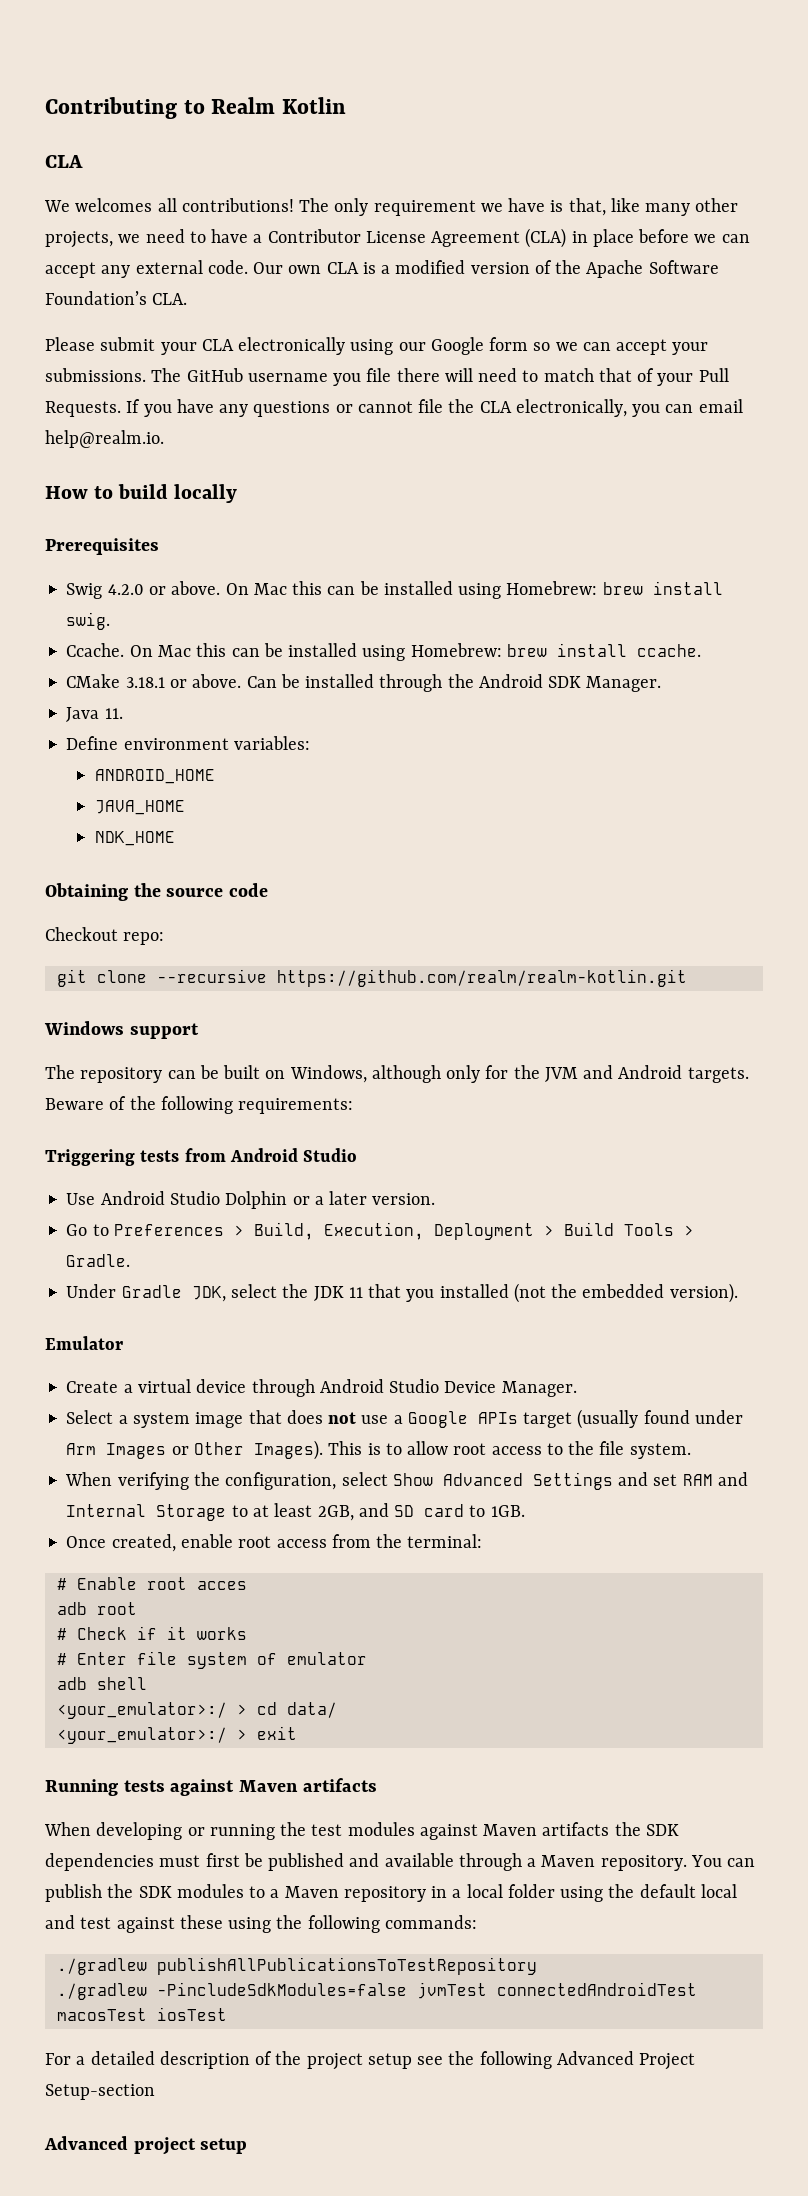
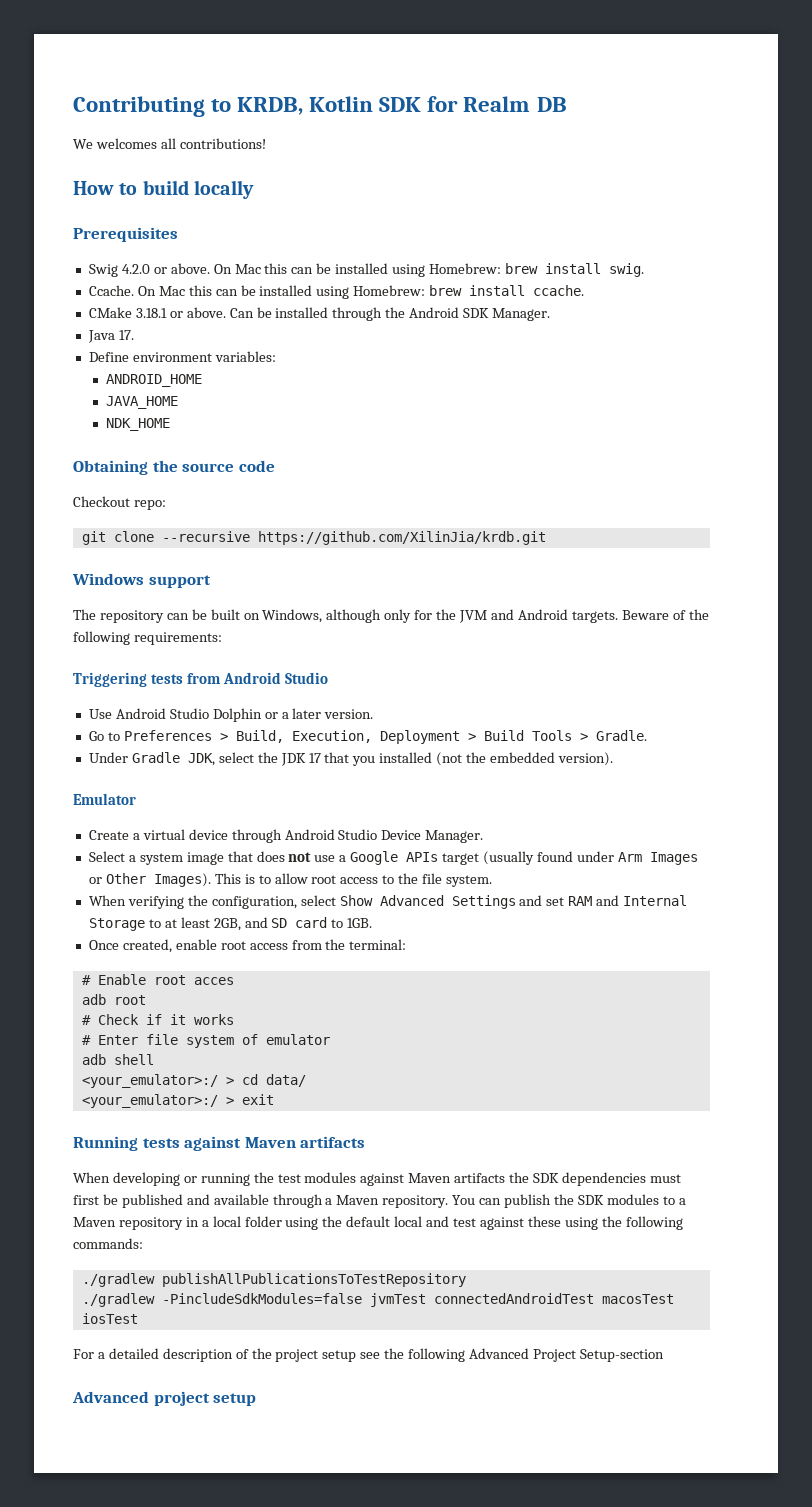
[211,97,346,114] [45,155,83,168] [44,198,739,216] [45,228,750,248] [45,260,719,278] [45,291,188,305] [45,337,709,355] [45,368,729,386] [45,399,743,417] [45,430,164,448] Realm Kotlin // CLA // We welcomes all contributions! The only requirement we have is that, like many other projects, we need to have a Contributor License Agreement (CLA) in place before we can accept any external code. Our own CLA is a modified version of the Apache Software Foundation’s CLA. // Please submit your CLA electronically using our Google form so we can accept your submissions. The GitHub username you file there will need to match that of your Pull Requests. If you have any questions or cannot file the CLA electronically, you can email help@realm.io. -> [237,96,567,115] [73,138,266,149] KRDB, Kotlin SDK for Realm DB // We welcomes all contributions!
[104,708,123,719] 11. -> [118,330,134,340] 17.
[276,969,687,987] https://github.com/realm/realm-kotlin.git -> [257,531,546,545] https://github.com/XilinJia/krdb.git
[348,1287,363,1298] 11 -> [308,753,321,763] 17

